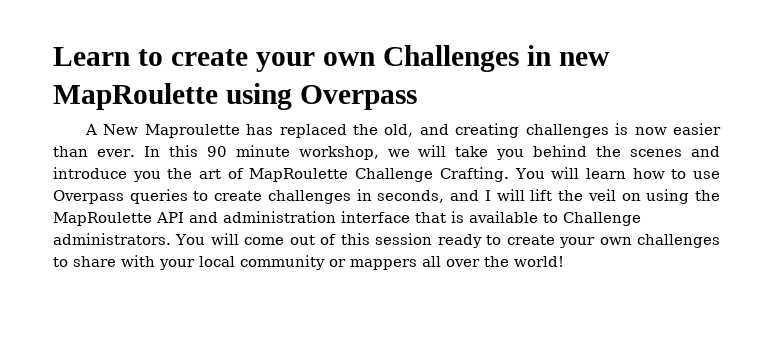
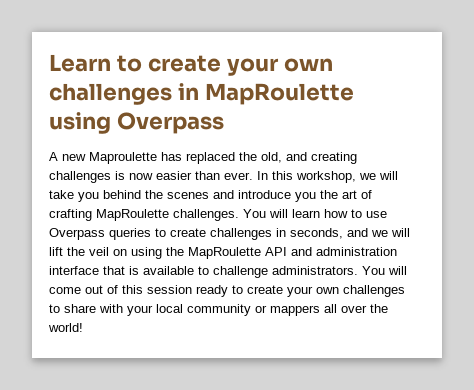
[382,45,610,72] Challenges in new -> [49,83,199,105] challenges in
[103,124,139,135] New -> [62,154,86,161] new
[206,145,290,157] 90 minute -> (293, 175) none
[249,167,509,182] MapRoulette Challenge Crafting. -> [49,209,239,221] crafting MapRoulette challenges.
[484,190,491,201] I -> [371,230,388,237] we
[563,212,641,226] Challenge -> [213,266,268,278] challenge

